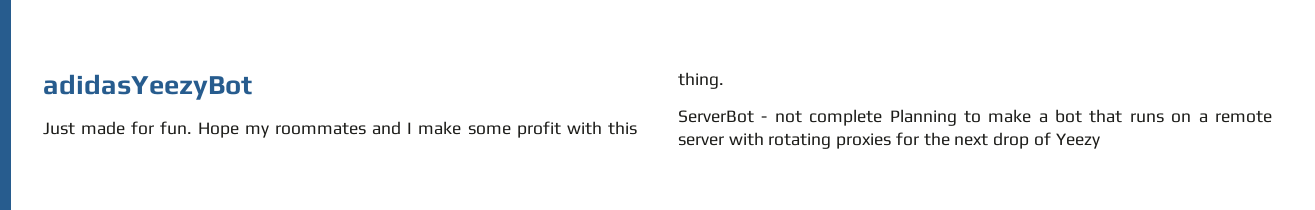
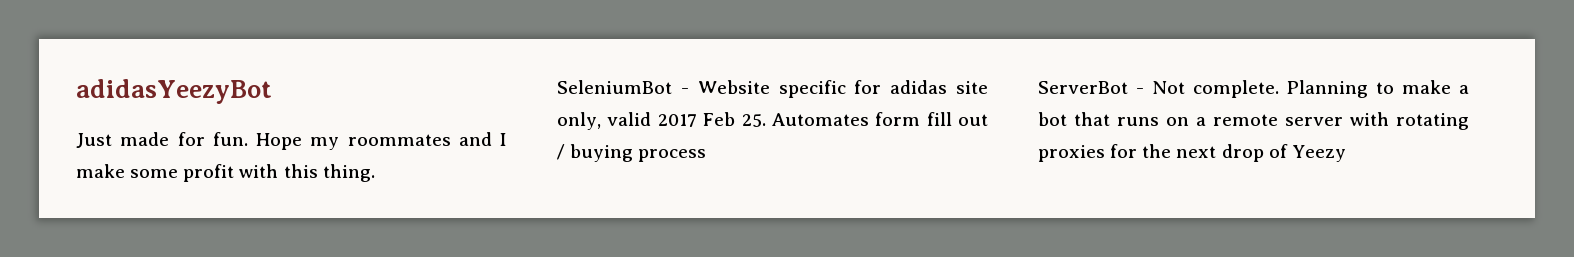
(723, 80) none -> [557,80,988,98] [557,112,988,130] [557,144,707,162] // SeleniumBot - Website specific for adidas site only, valid 2017 Feb 25. Automates form fill out / buying process
[774,109,883,126] not complete -> [1151,80,1279,98] Not complete.

